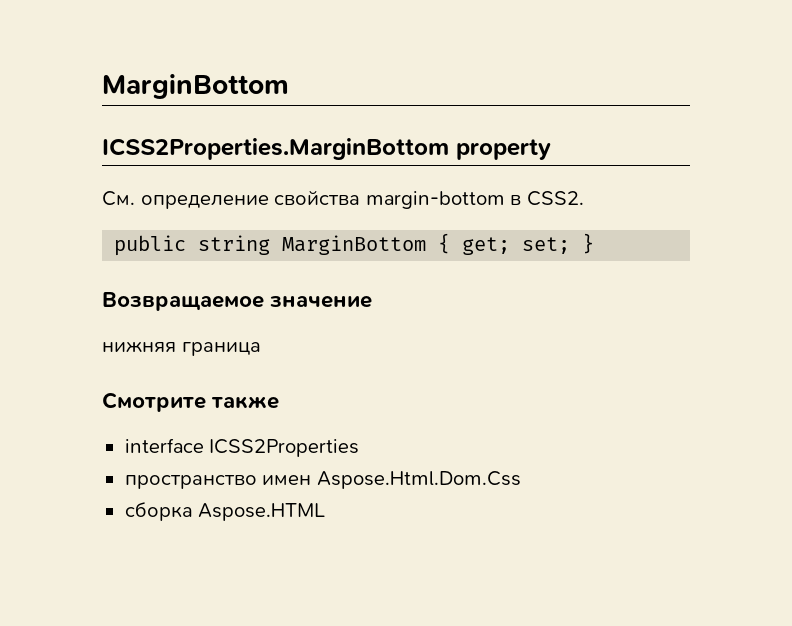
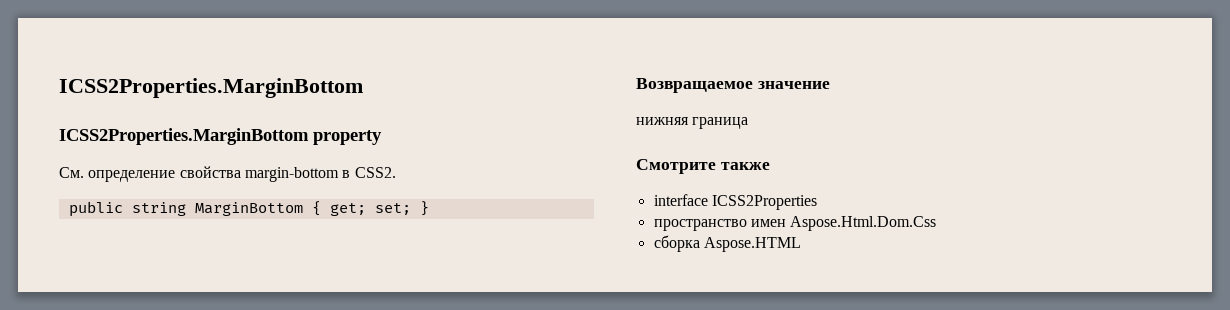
[102,74,289,99] MarginBottom -> [59,78,363,98] ICSS2Properties.MarginBottom

